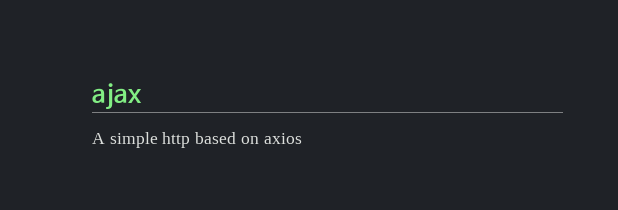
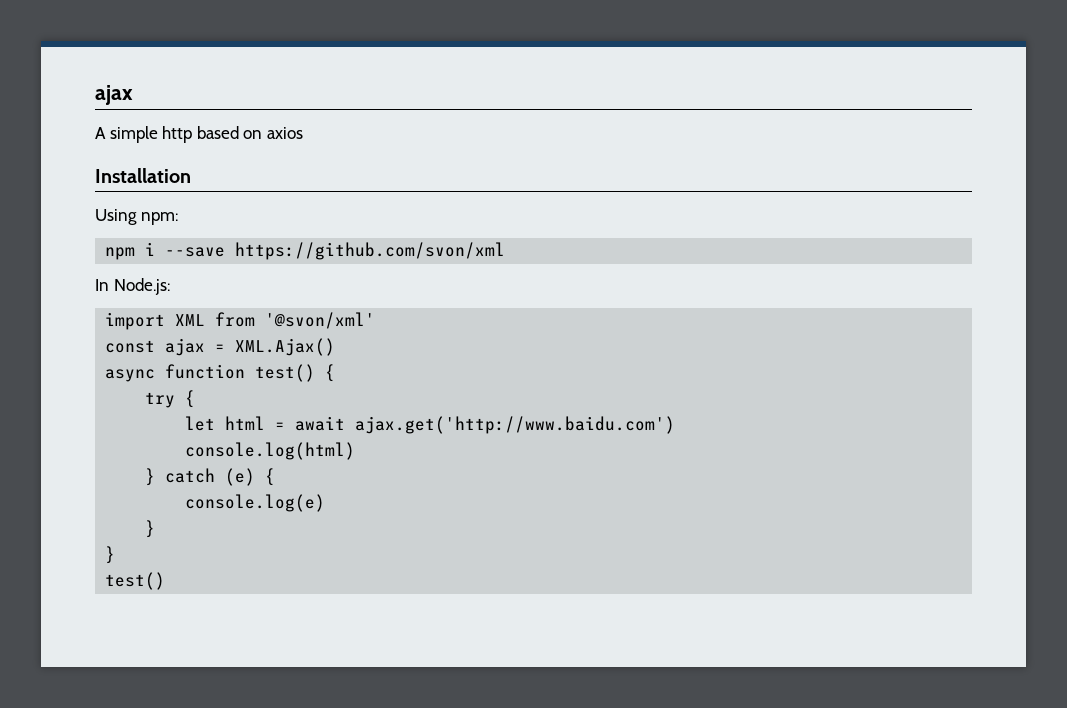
(302, 138) none -> [95,168,191,183] [95,209,178,225] [105,242,506,260] [95,278,170,295] [105,312,376,330] [105,338,336,356] [105,364,336,382] [145,390,196,408] [185,416,676,434] [185,442,356,460] [145,468,276,486] [185,494,326,512] [145,520,156,538] [105,546,116,564] [105,572,166,590] // Installation // Using npm: // npm i --save https://github.com/svon/xml // In Node.js: // import XML from '@svon/xml' // const ajax = XML.Ajax() // async function test() { // try { // let html = await ajax.get('http://www.baidu.com') // console.log(html) // } catch (e) { // console.log(e) // } // } // test()

